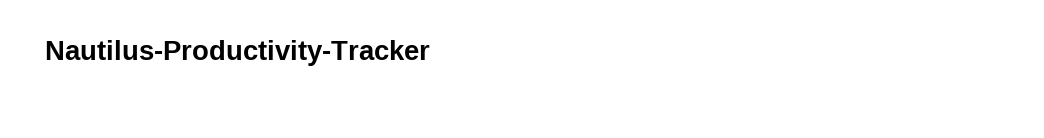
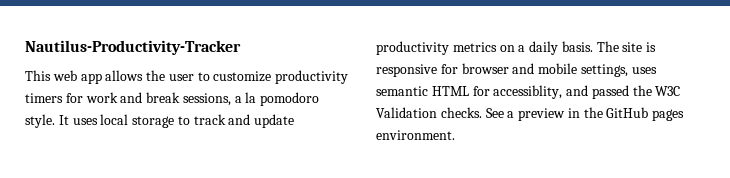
(430, 53) none -> [25,70,349,84] [25,92,320,106] [25,114,295,128] [376,41,657,55] [376,63,657,77] [376,85,681,99] [376,107,685,121] [376,130,455,140] // This web app allows the user to customize productivity timers for work and break sessions, a la pomodoro style. It uses local storage to track and update productivity metrics on a daily basis. The site is responsive for browser and mobile settings, uses semantic HTML for accessiblity, and passed the W3C Validation checks. See a preview in the GitHub pages environment.

